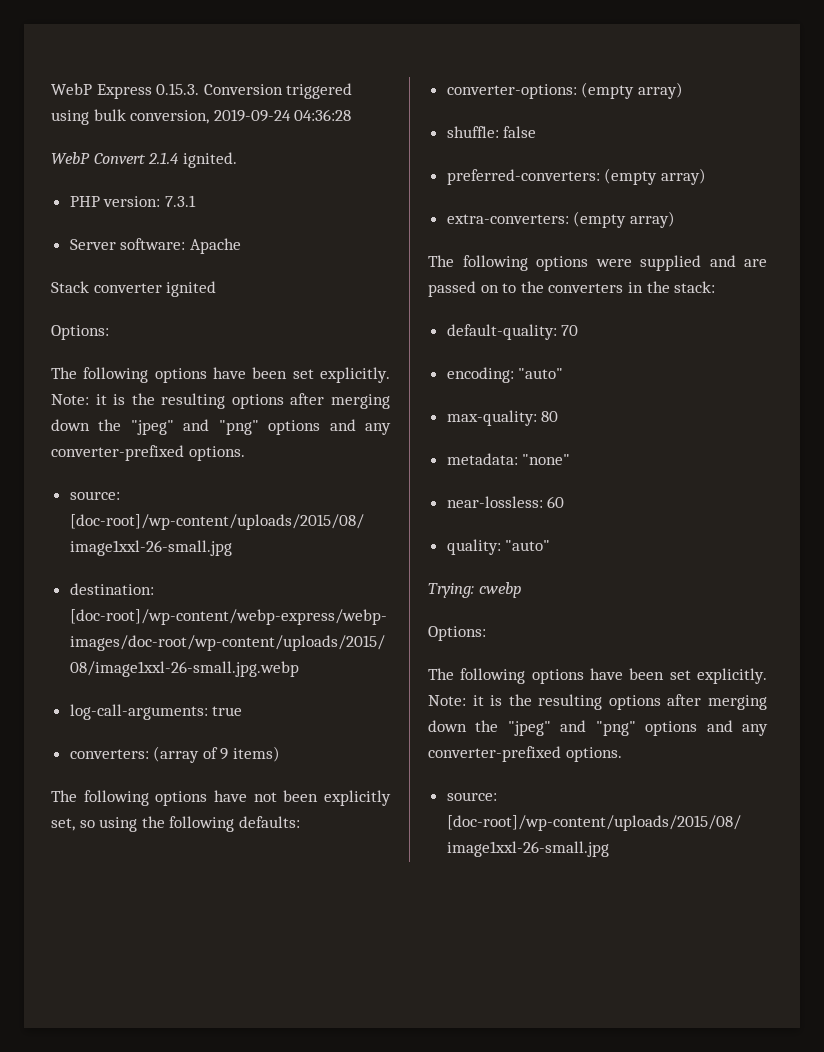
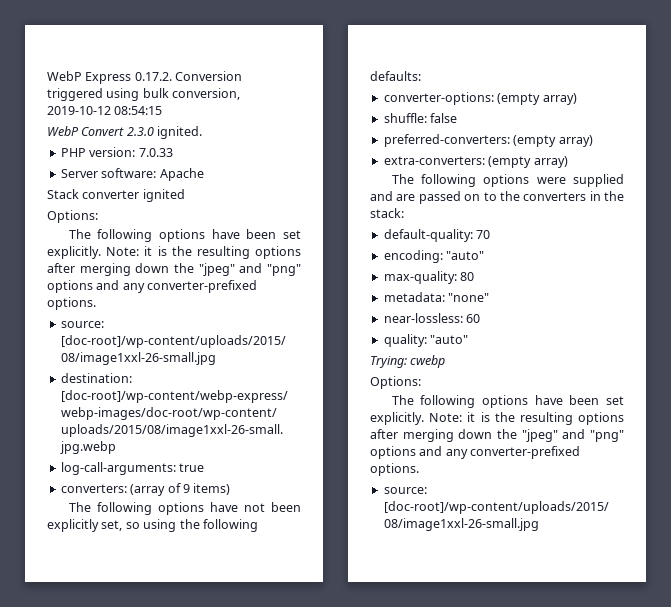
[156,83,200,95] 0.15.3. -> [134,72,172,81] 0.17.2.
[213,109,352,122] 2019-09-24 04:36:28 -> [47,106,163,115] 2019-10-12 08:54:15
[148,152,180,164] 2.1.4 -> [126,127,154,136] 2.3.0
[164,195,196,207] 7.3.1 -> [138,148,173,157] 7.0.33

